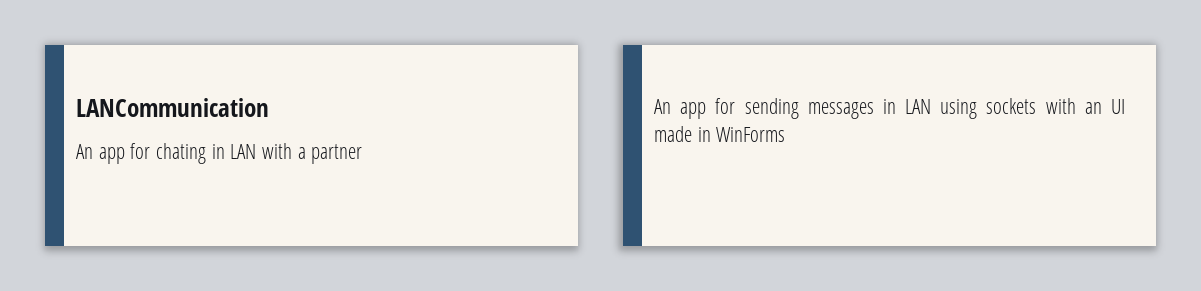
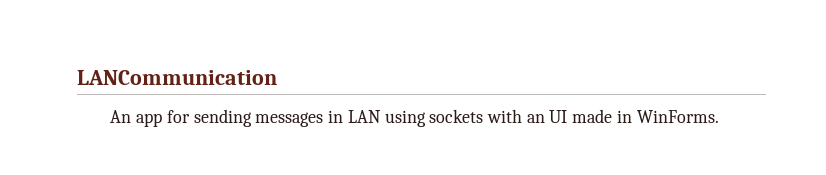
[76,143,363,164] // An app for chating in LAN with a partner -> (277, 77) none
[716,127,786,142] WinForms -> [636,110,719,123] WinForms.

